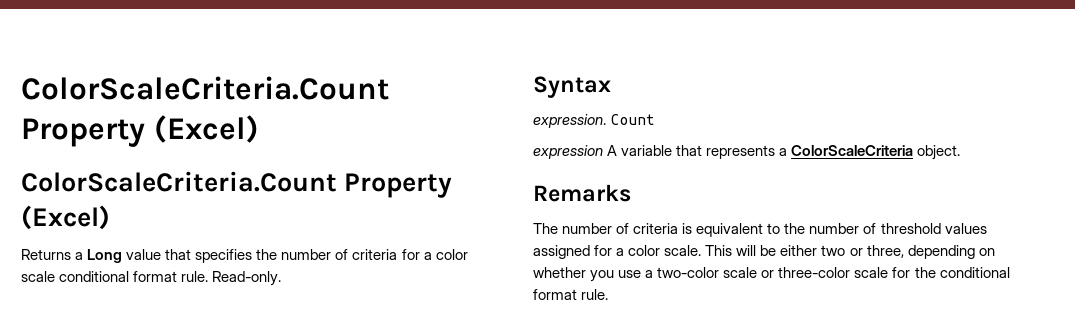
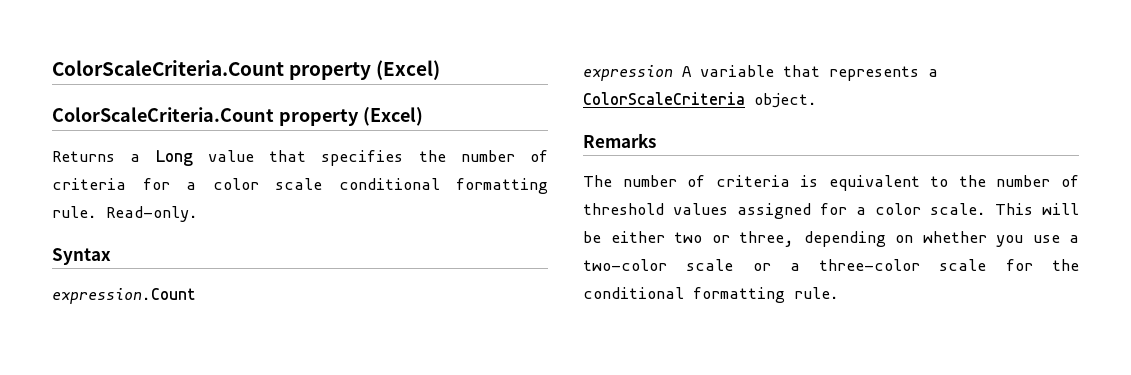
[21,76,389,100] [21,118,145,147] ColorScaleCriteria.Count Property -> [52,60,372,80] ColorScaleCriteria.Count property
[344,173,453,198] Property -> [278,109,359,126] property
[133,271,178,282] format -> [456,178,548,194] formatting
[533,114,656,128] expression. Count -> [52,288,196,304] expression.Count
(775, 274) none -> [789,263,800,271] a
[533,289,577,300] format -> [693,287,785,303] formatting

